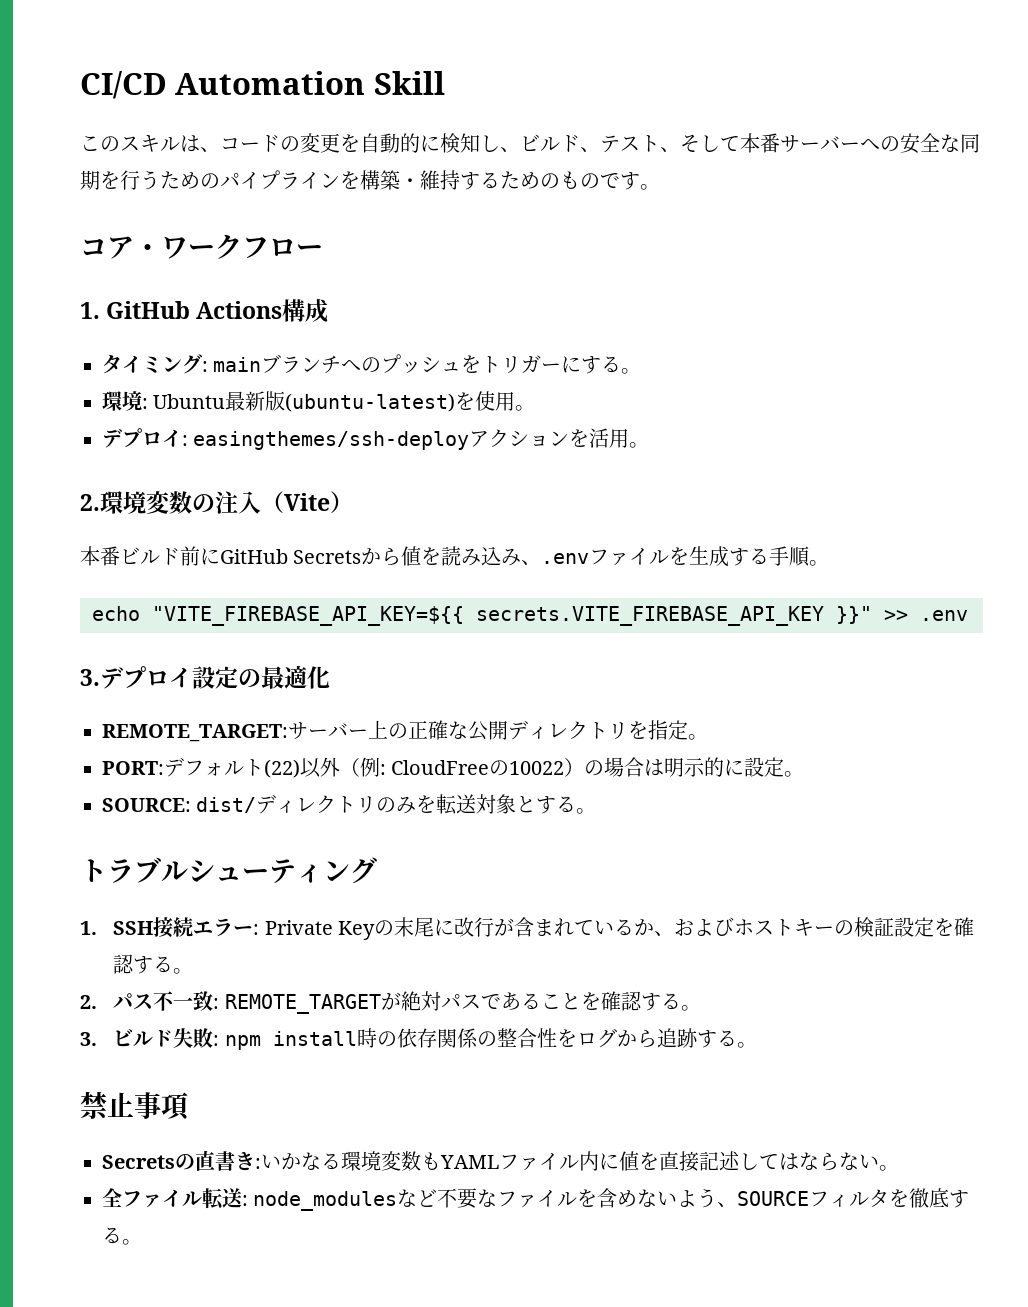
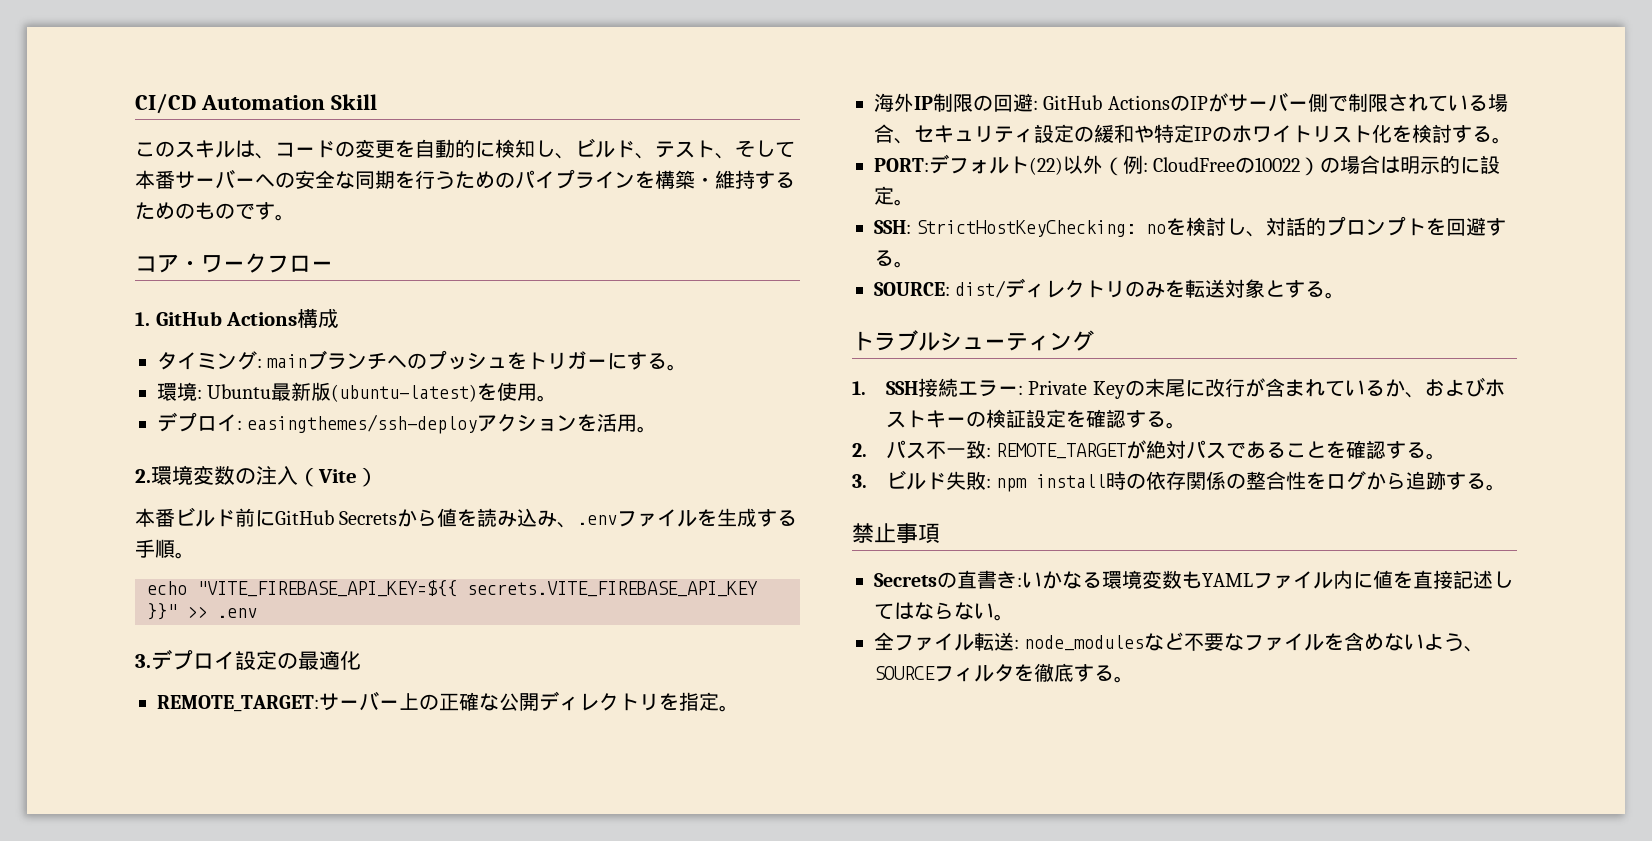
(708, 737) none -> [874,92,1508,112] [874,124,1512,144] // 海外IP制限の回避: GitHub ActionsのIPがサーバー側で制限されている場合、セキュリティ設定の緩和や特定IPのホワイトリスト化を検討する。
(805, 774) none -> [874,216,1507,237] [874,250,914,268] // SSH: StrictHostKeyChecking: noを検討し、対話的プロンプトを回避する。

